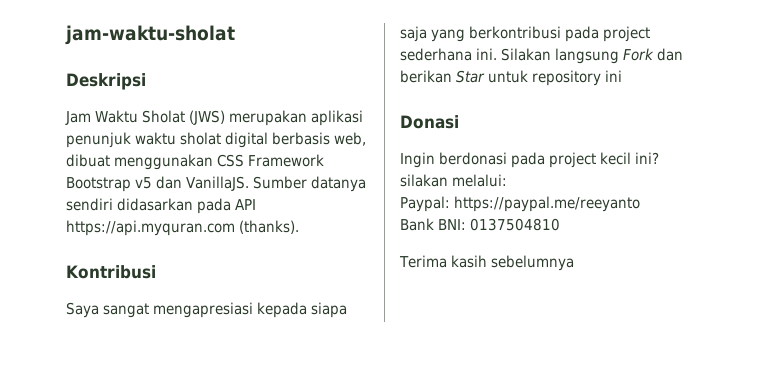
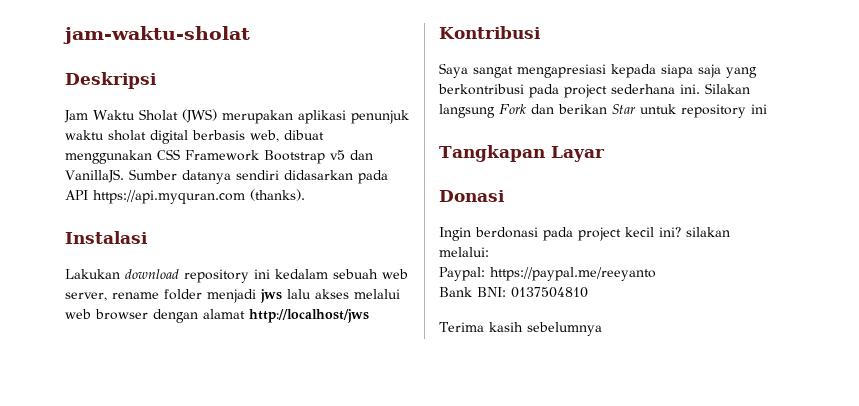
(299, 227) none -> [65,231,148,244] [65,269,408,283] [65,289,400,303] [65,309,369,323] // Instalasi // Lakukan download repository ini kedalam sebuah web server, rename folder menjadi jws lalu akses melalui web browser dengan alamat http://localhost/jws
(622, 76) none -> [439,145,605,162] // Tangkapan Layar

